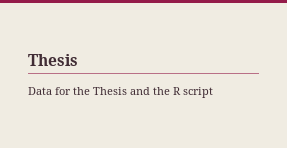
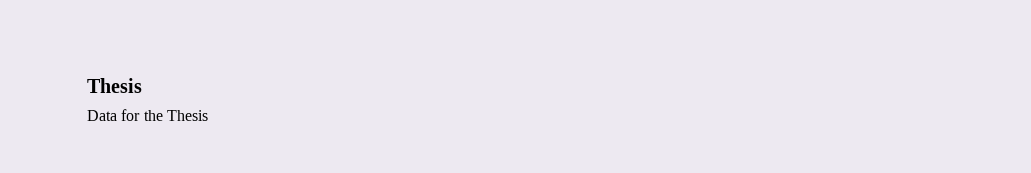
[130,87,213,98] and the R script -> (208, 115) none

